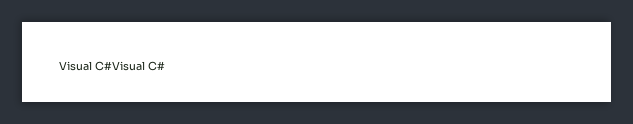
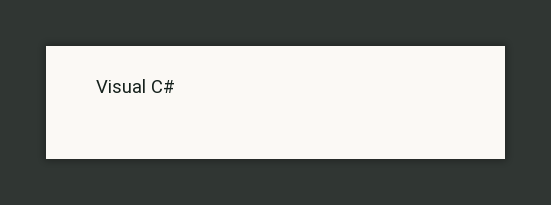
[95,61,145,71] C#Visual -> (146, 86) none

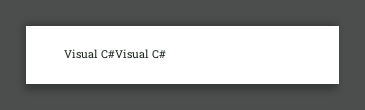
(146, 86) none -> [101,49,149,59] C#Visual

